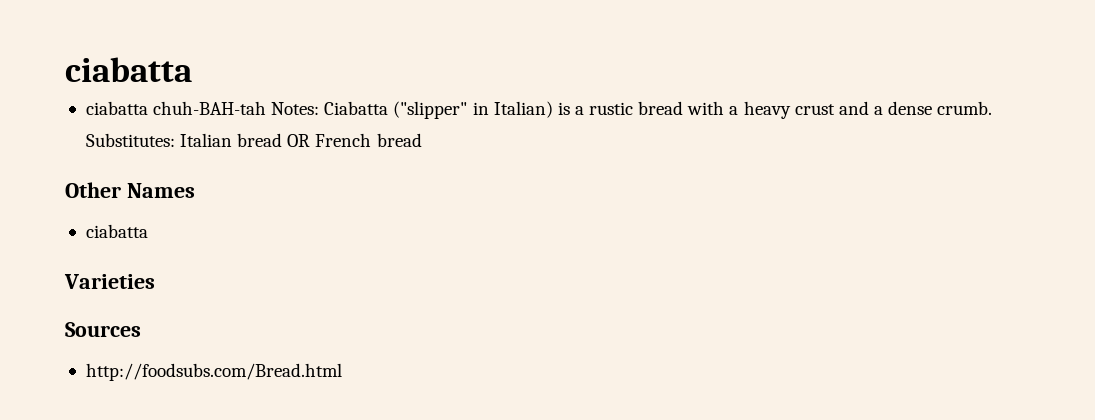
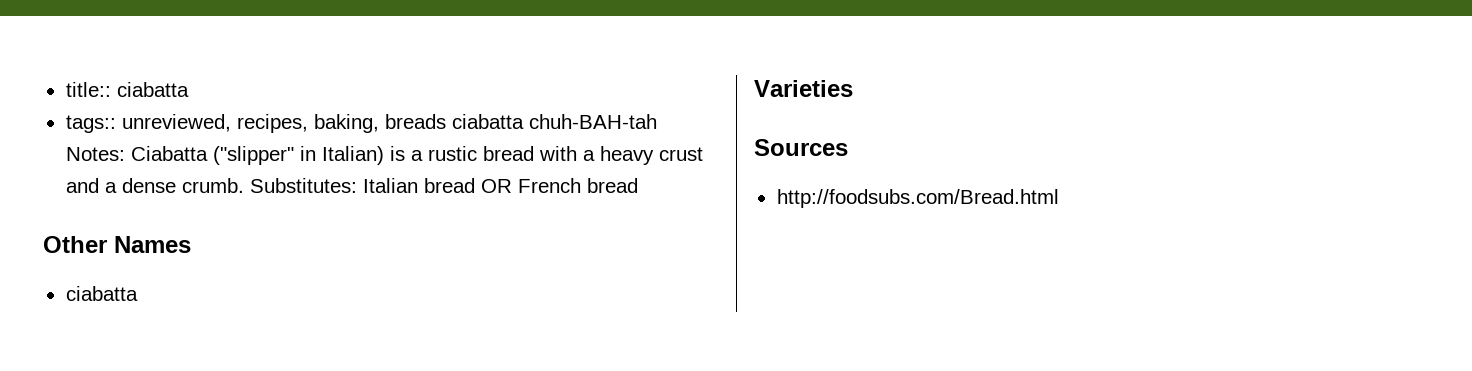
[65,57,192,82] ciabatta // -> [65,82,189,97] [65,114,446,133] title:: ciabatta // tags:: unreviewed, recipes, baking, breads

